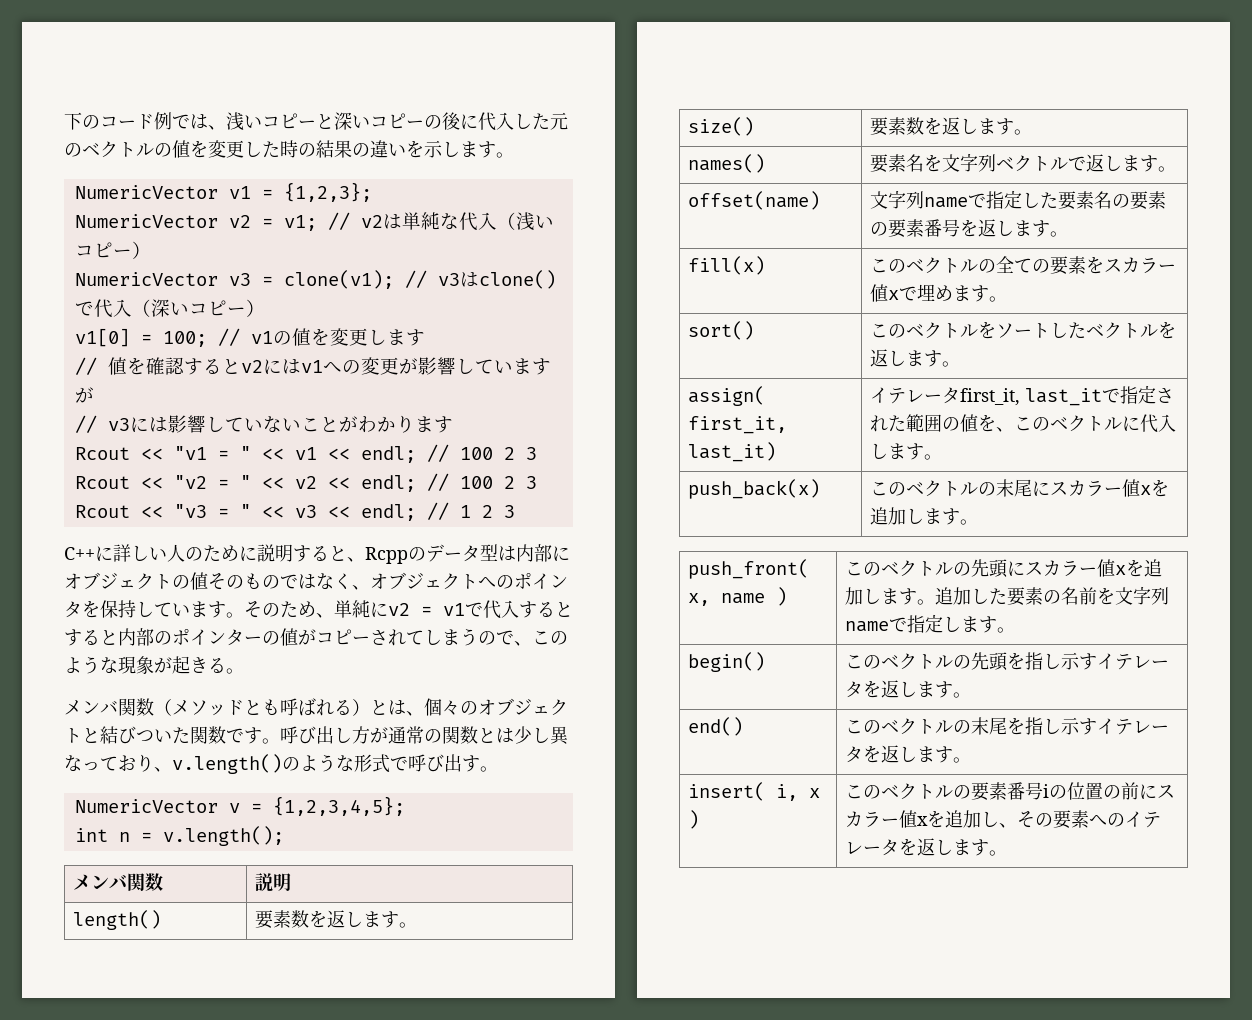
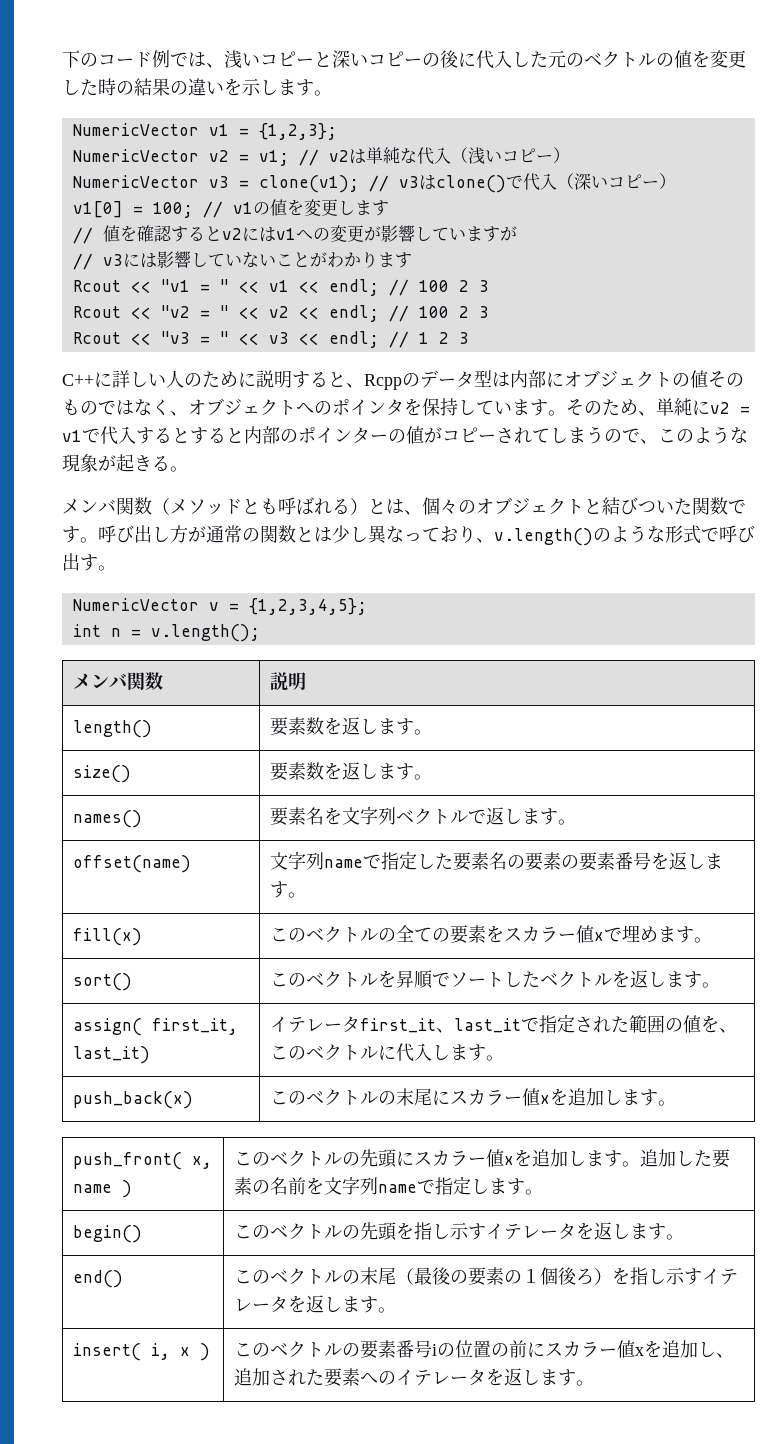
(996, 330) none -> [395,970,450,989] 昇順で
[959,388,1020,406] first_it, -> [359,1018,454,1033] first_it、
(1007, 726) none -> [395,1267,612,1286] （最後の要素の１個後ろ）
[1016,811,1053,828] その -> [233,1368,324,1386] 追加された

